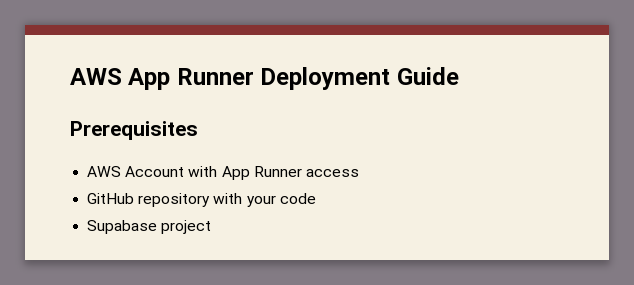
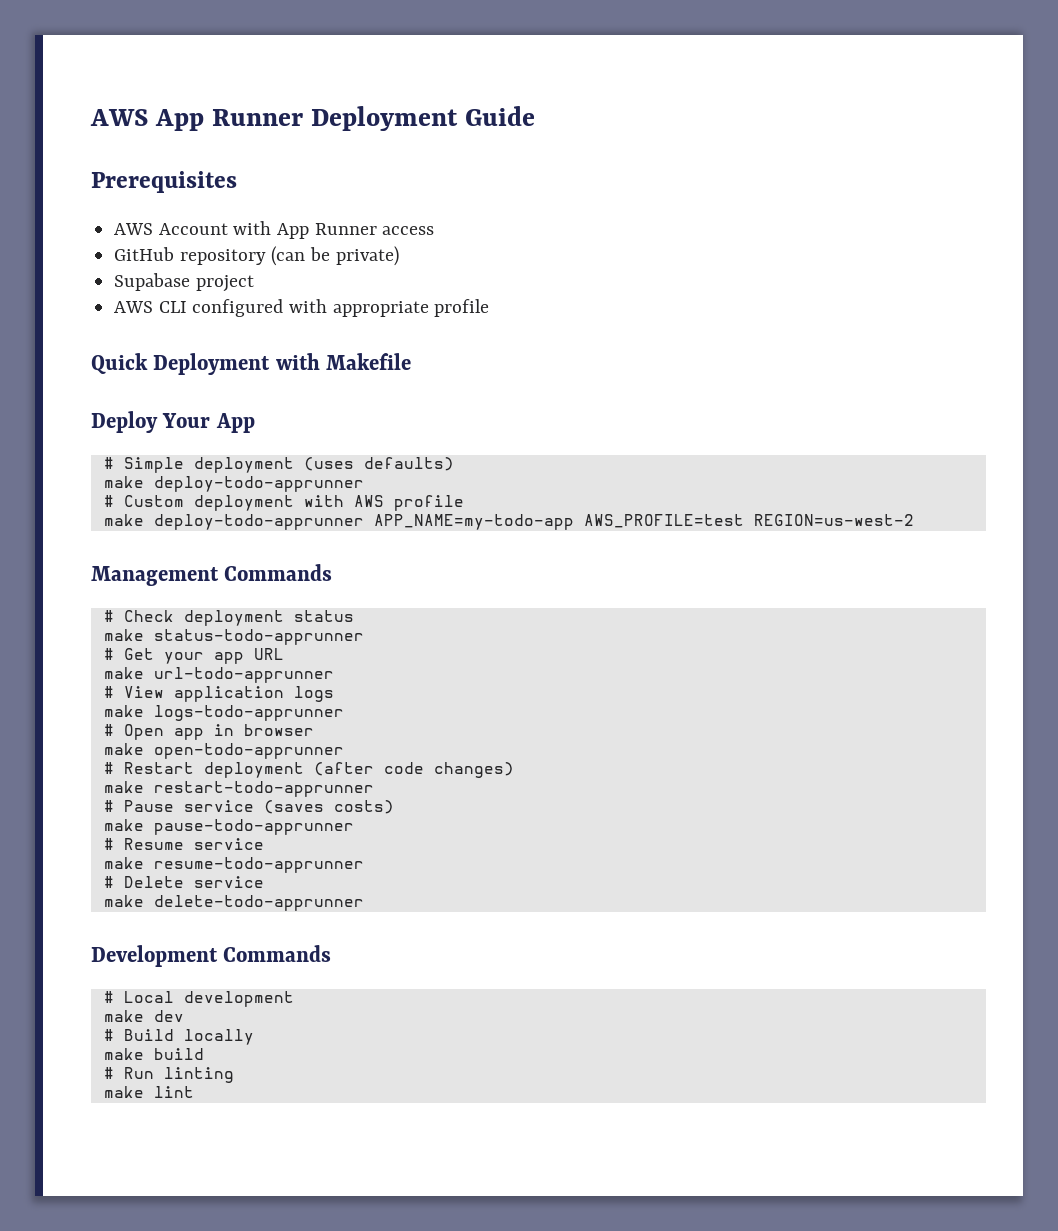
[213,193,316,207] with your code -> [271,246,399,266] (can be private)
(212, 227) none -> [114,299,490,317] [91,353,412,375] [91,411,255,433] [103,457,454,473] [103,476,364,492] [103,495,464,511] [103,514,914,530] [91,564,333,586] [103,610,354,626] [103,629,364,645] [103,648,284,664] [103,667,334,683] [103,686,334,702] [103,705,344,721] [103,724,314,740] [103,743,344,759] [103,762,514,778] [103,781,374,797] [103,800,394,814] [103,819,354,835] [103,838,264,850] [103,857,364,873] [103,876,264,888] [103,895,364,911] [91,945,332,967] [103,991,294,1007] [103,1010,184,1022] [103,1029,254,1045] [103,1048,204,1060] [103,1067,234,1083] [103,1086,194,1098] // AWS CLI configured with appropriate profile // Quick Deployment with Makefile // Deploy Your App // # Simple deployment (uses defaults) // make deploy-todo-apprunner // # Custom deployment with AWS profile // make deploy-todo-apprunner APP_NAME=my-todo-app AWS_PROFILE=test REGION=us-west-2 // Management Commands // # Check deployment status // make status-todo-apprunner // # Get your app URL // make url-todo-apprunner // # View application logs // make logs-todo-apprunner // # Open app in browser // make open-todo-apprunner // # Restart deployment (after code changes) // make restart-todo-apprunner // # Pause service (saves costs) // make pause-todo-apprunner // # Resume service // make resume-todo-apprunner // # Delete service // make delete-todo-apprunner // Development Commands // # Local development // make dev // # Build locally // make build // # Run linting // make lint

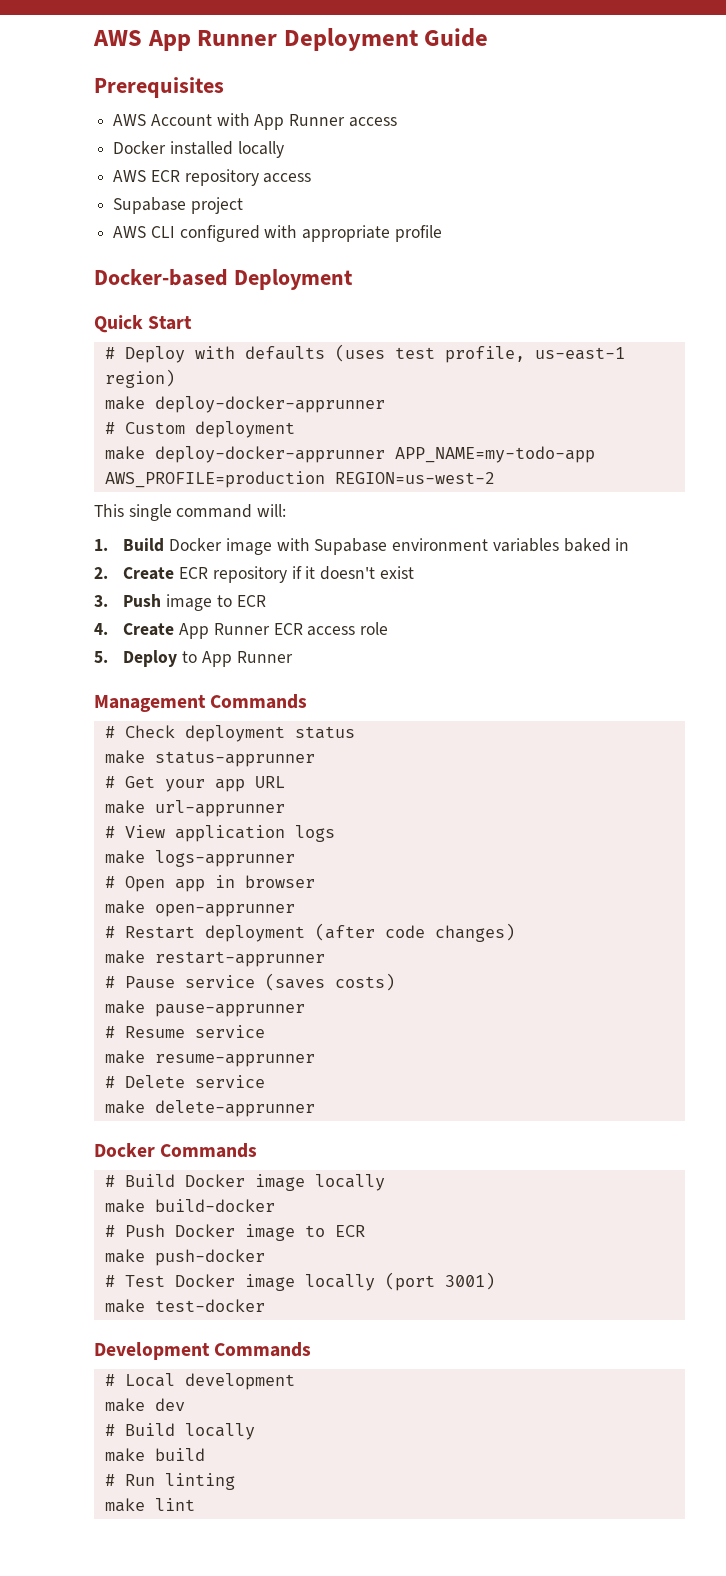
[114,246,399,266] GitHub repository (can be private) -> [113,141,284,158] [113,169,312,186] Docker installed locally // AWS ECR repository access
(490, 308) none -> [94,269,353,290] // Docker-based Deployment
[153,353,412,375] [91,411,255,433] [103,457,454,473] [103,476,364,492] Deployment with Makefile // Deploy Your App // # Simple deployment (uses defaults) // make deploy-todo-apprunner -> [148,316,193,330] [104,344,625,363] [104,369,175,388] [104,396,385,413] Start // # Deploy with defaults (uses test profile, us-east-1 region) // make deploy-docker-apprunner
[303,495,464,511] [103,514,914,530] with AWS profile // make deploy-todo-apprunner APP_NAME=my-todo-app AWS_PROFILE=test REGION=us-west-2 -> [104,446,595,463] [104,471,495,488] [94,504,287,521] [94,538,630,555] [94,566,414,583] [94,594,266,611] [94,622,389,639] [94,650,293,667] // make deploy-docker-apprunner APP_NAME=my-todo-app AWS_PROFILE=production REGION=us-west-2 // This single command will: // 1. Build Docker image with Supabase environment variables baked in // 2. Create ECR repository if it doesn't exist // 3. Push image to ECR // 4. Create App Runner ECR access role // 5. Deploy to App Runner
[153,629,364,645] status-todo-apprunner -> [154,751,315,767] status-apprunner
[153,667,334,683] url-todo-apprunner -> [154,800,285,817] url-apprunner
[153,705,344,721] logs-todo-apprunner -> [154,850,295,867] logs-apprunner
[153,743,344,759] open-todo-apprunner -> [154,904,295,917] open-apprunner
[153,781,374,797] restart-todo-apprunner -> [154,951,325,967] restart-apprunner
[153,819,354,835] pause-todo-apprunner -> [154,1004,305,1017] pause-apprunner
[153,857,364,873] resume-todo-apprunner -> [154,1054,315,1067] resume-apprunner
[153,895,364,911] delete-todo-apprunner -> [154,1100,315,1117] [94,1143,258,1158] [104,1174,385,1191] [104,1199,275,1213] [104,1224,365,1241] [104,1249,265,1266] [104,1272,495,1291] [104,1299,265,1313] delete-apprunner // Docker Commands // # Build Docker image locally // make build-docker // # Push Docker image to ECR // make push-docker // # Test Docker image locally (port 3001) // make test-docker

